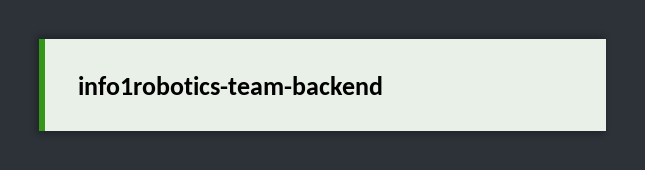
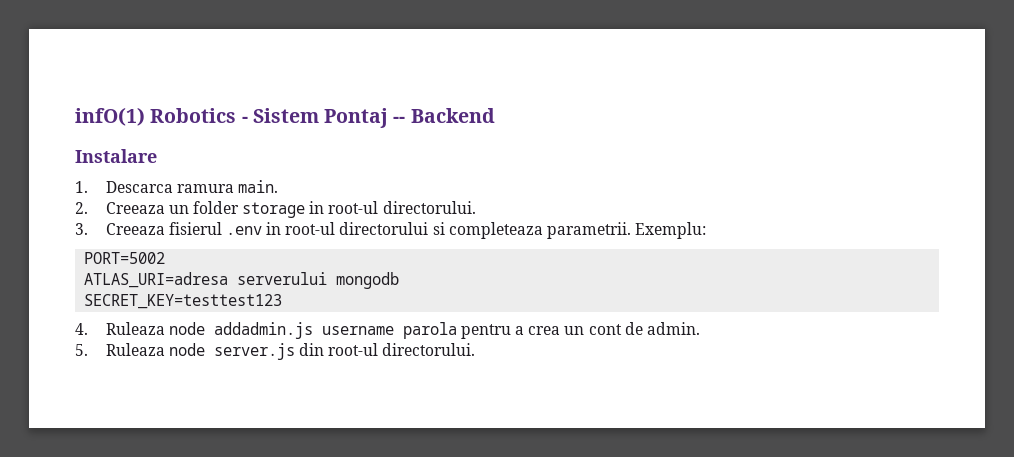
[78,76,383,95] info1robotics-team-backend -> [75,107,495,128] [75,149,157,163] [75,180,278,193] [75,201,476,218] [75,222,707,239] [84,252,166,264] [84,272,400,289] [84,294,283,309] [75,322,701,339] [75,343,476,360] infO(1) Robotics - Sistem Pontaj -- Backend // Instalare // 1. Descarca ramura main. // 2. Creeaza un folder storage in root-ul directorului. // 3. Creeaza fisierul .env in root-ul directorului si completeaza parametrii. Exemplu: // PORT=5002 // ATLAS_URI=adresa serverului mongodb // SECRET_KEY=testtest123 // 4. Ruleaza node addadmin.js username parola pentru a crea un cont de admin. // 5. Ruleaza node server.js din root-ul directorului.

